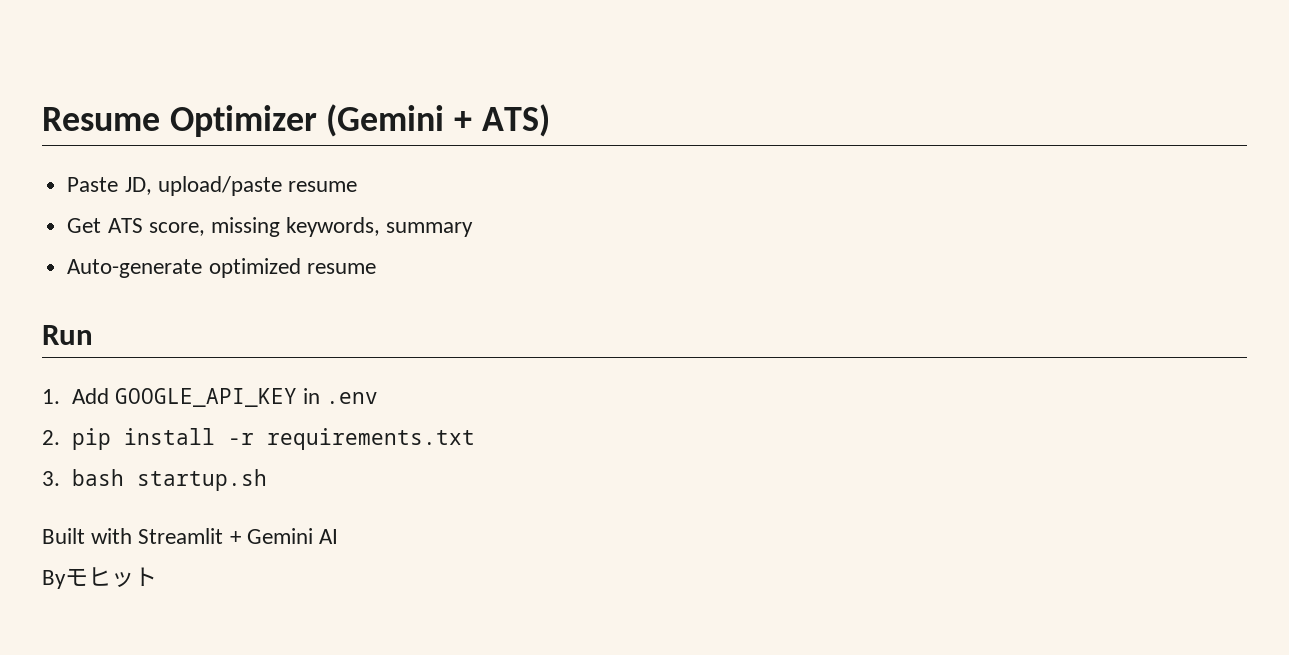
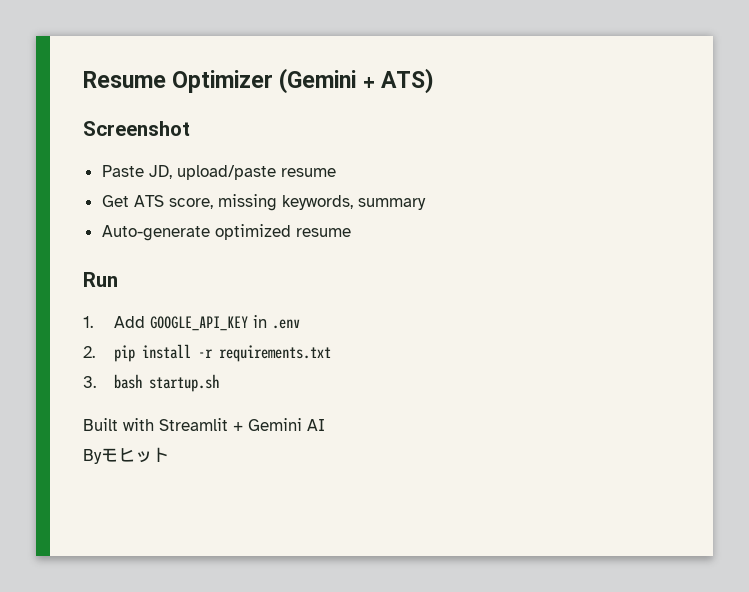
(550, 120) none -> [83,121,190,136] // Screenshot

